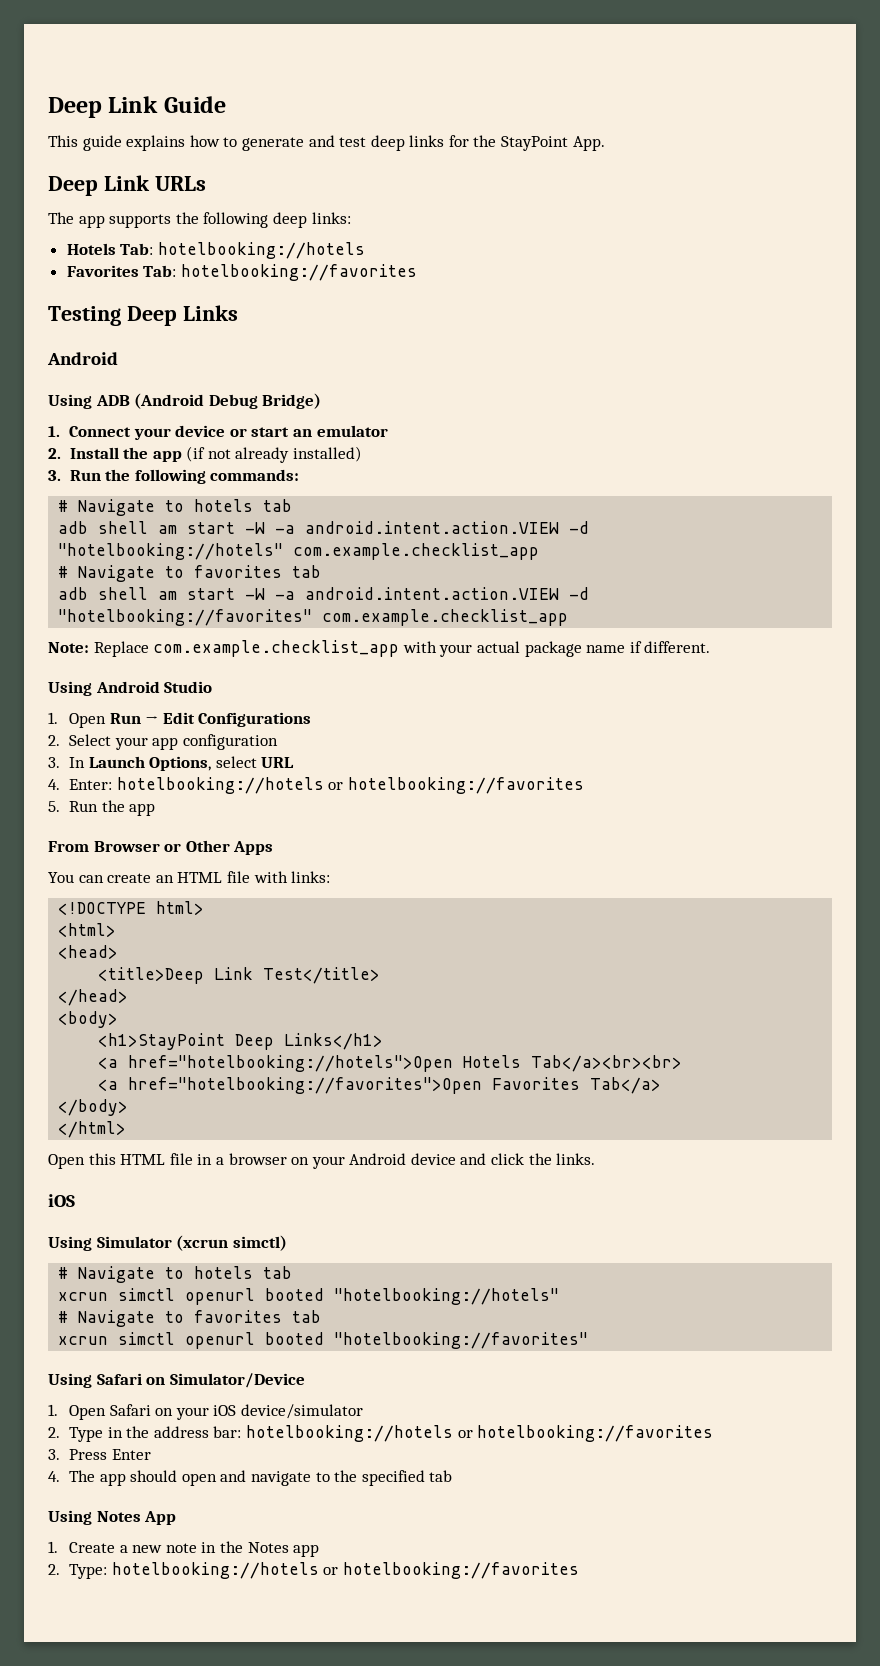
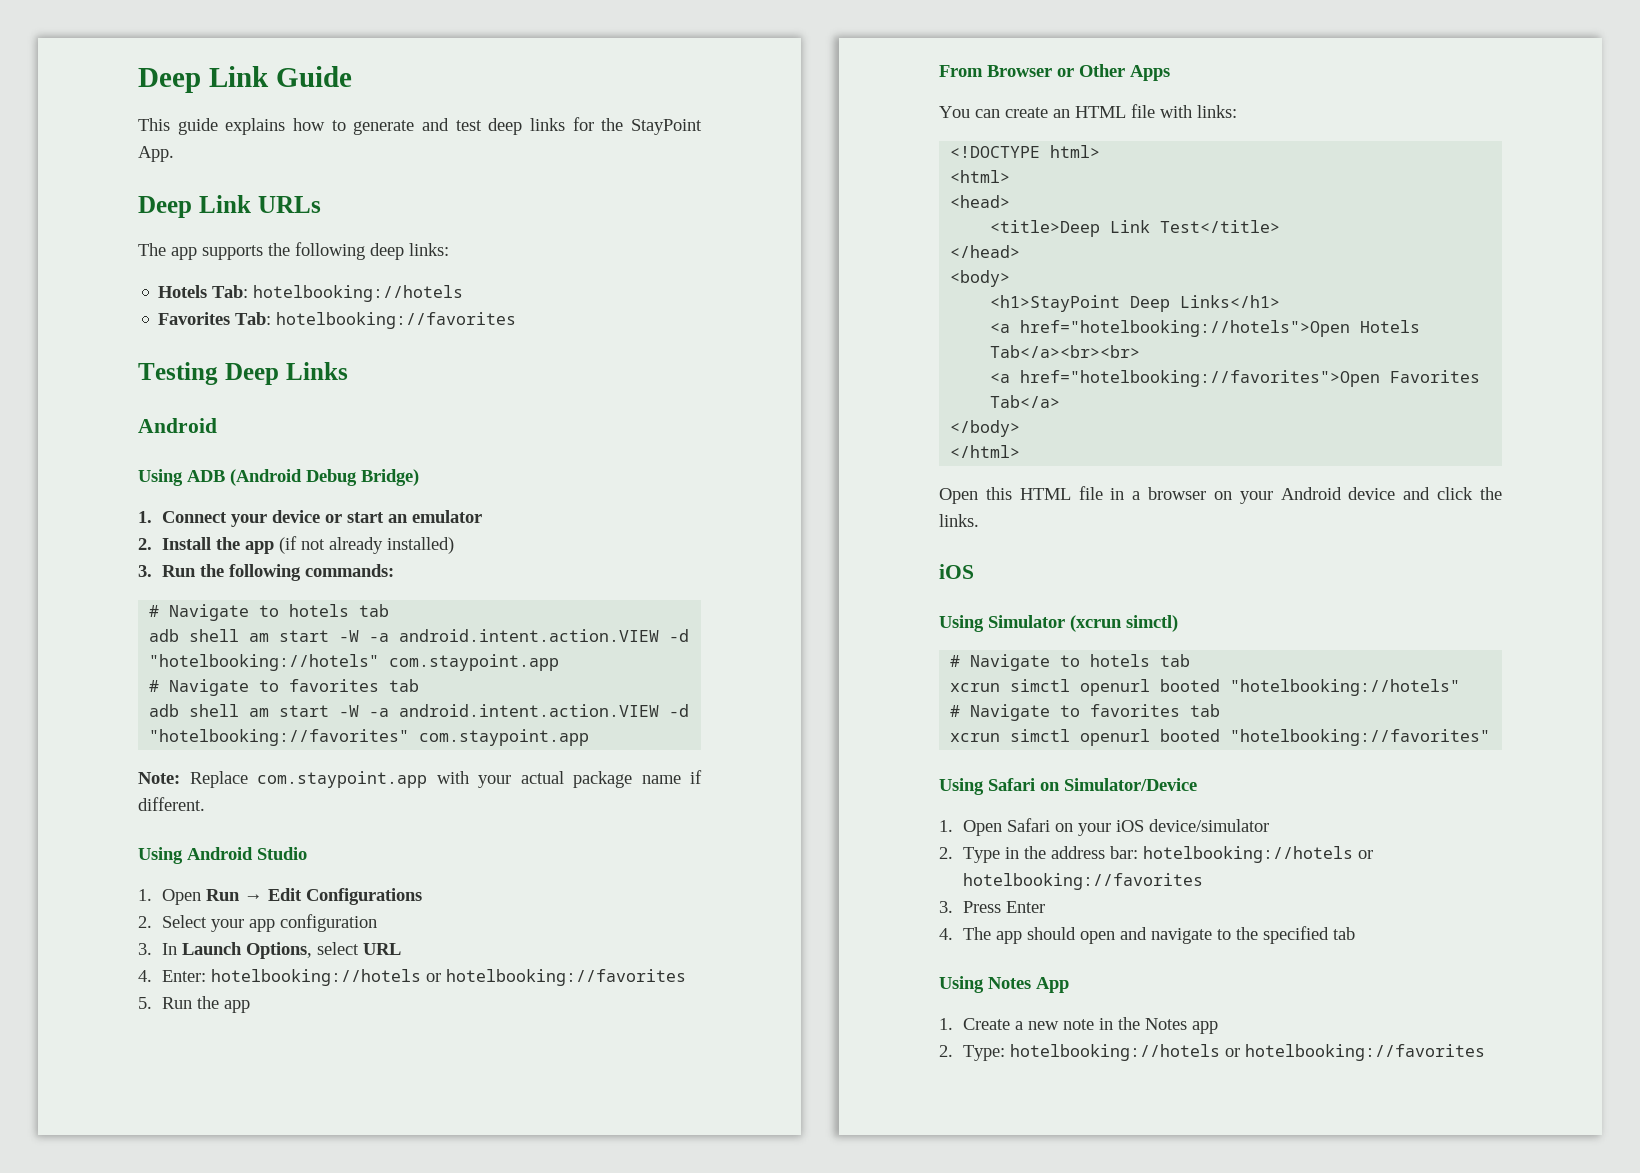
[293,543,540,560] com.example.checklist_app -> [389,654,560,671] com.staypoint.app
[322,609,569,626] com.example.checklist_app -> [419,729,590,746] com.staypoint.app
[153,640,400,657] com.example.checklist_app -> [257,771,427,788] com.staypoint.app

